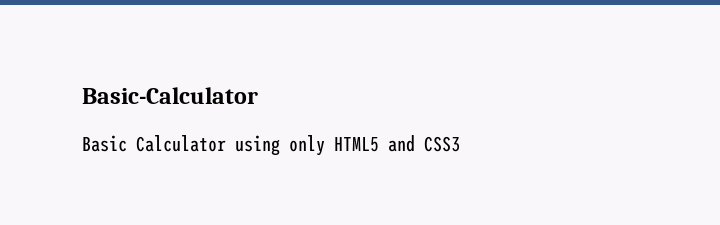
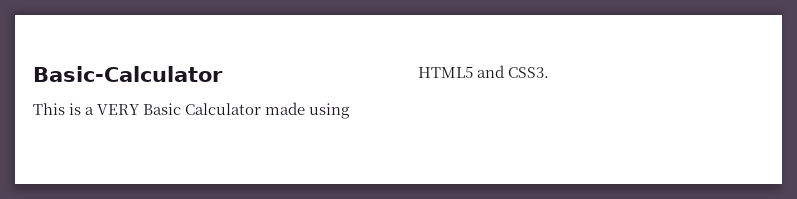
[82,135,325,156] Basic Calculator using only -> [33,102,351,119] This is a VERY Basic Calculator made using
[424,136,460,152] CSS3 -> [508,67,550,78] CSS3.

